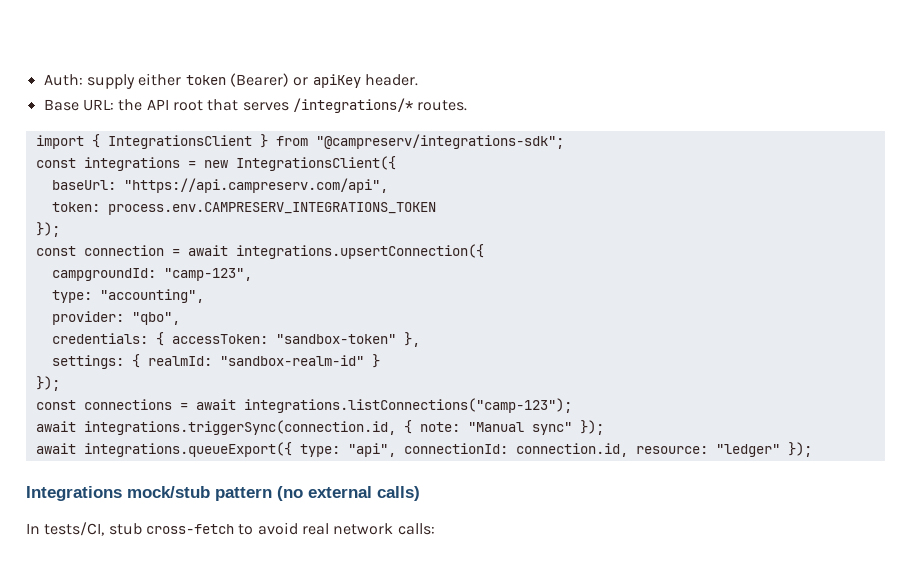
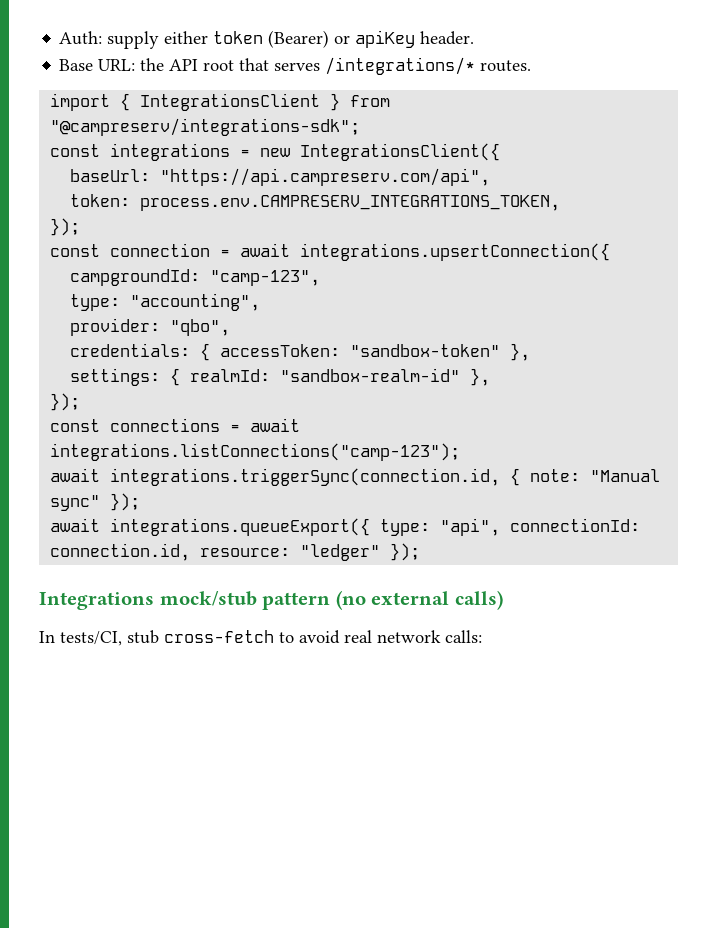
[107,202,436,215] process.env.CAMPRESERV_INTEGRATIONS_TOKEN -> [140,195,561,211] process.env.CAMPRESERV_INTEGRATIONS_TOKEN,
[371,354,380,368] } -> [470,368,491,386] },

